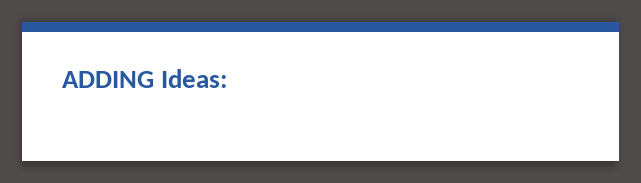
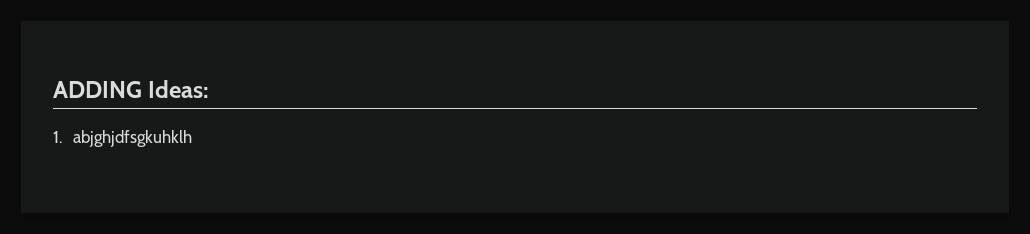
(228, 78) none -> [53,130,193,147] // 1. abjghjdfsgkuhklh

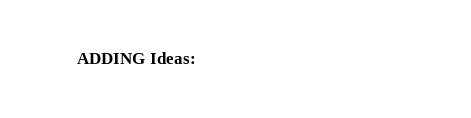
[53,130,193,147] // 1. abjghjdfsgkuhklh -> (196, 58) none

